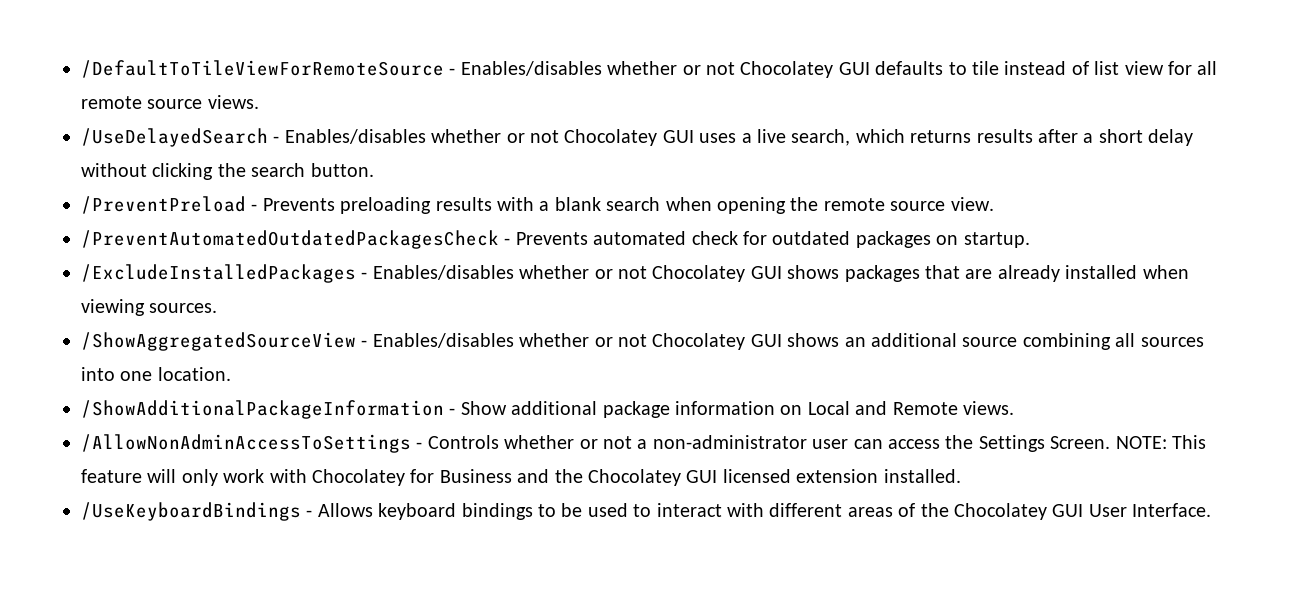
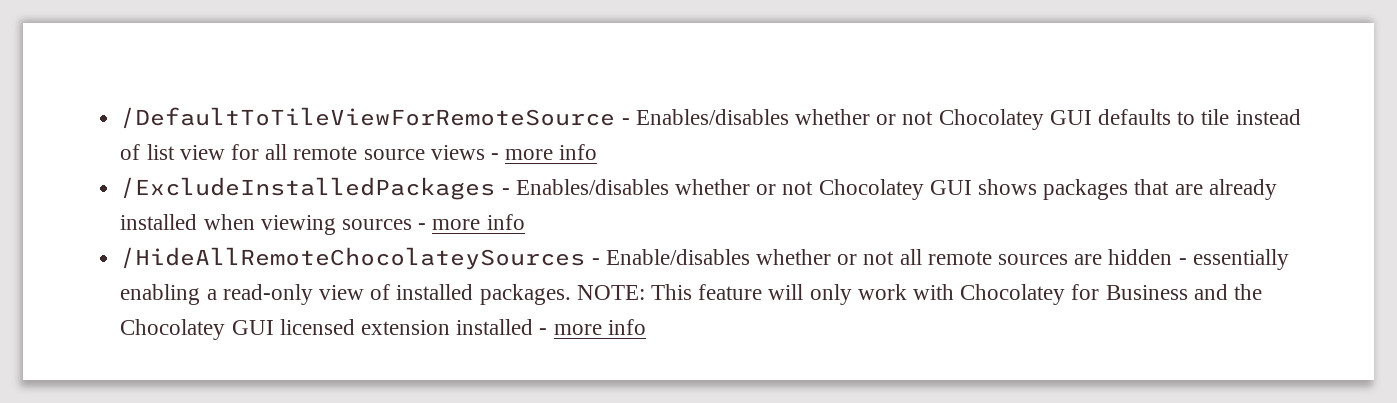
[207,95,259,109] [81,128,1194,147] [81,163,374,180] [81,196,994,214] [81,230,1030,249] views. // /UseDelayedSearch - Enables/disables whether or not Chocolatey GUI uses a live search, which returns results after a short delay without clicking the search button. // /PreventPreload - Prevents preloading results with a blank search when opening the remote source view. // /PreventAutomatedOutdatedPackagesCheck - Prevents automated check for outdated packages on startup. -> [430,144,598,160] views - more info
[149,303,218,313] [81,332,1204,351] [81,367,231,381] [81,400,1014,419] [81,434,1111,453] sources. // /ShowAggregatedSourceView - Enables/disables whether or not Chocolatey GUI shows an additional source combining all sources into one location. // /ShowAdditionalPackageInformation - Show additional package information on Local and Remote views. // /AllowNonAdminAccessToSettings - Controls whether or not a non-administrator user can access the Settings Screen. -> [341,214,525,230] [120,247,1289,270] [120,284,571,305] sources - more info // /HideAllRemoteChocolateySources - Enable/disables whether or not all remote sources are hidden - essentially enabling a read-only view of installed packages.
[883,469,961,483] [81,502,1212,521] installed. // /UseKeyboardBindings - Allows keyboard bindings to be used to interact with different areas of the Chocolatey GUI User Interface. -> [456,319,646,335] installed - more info

